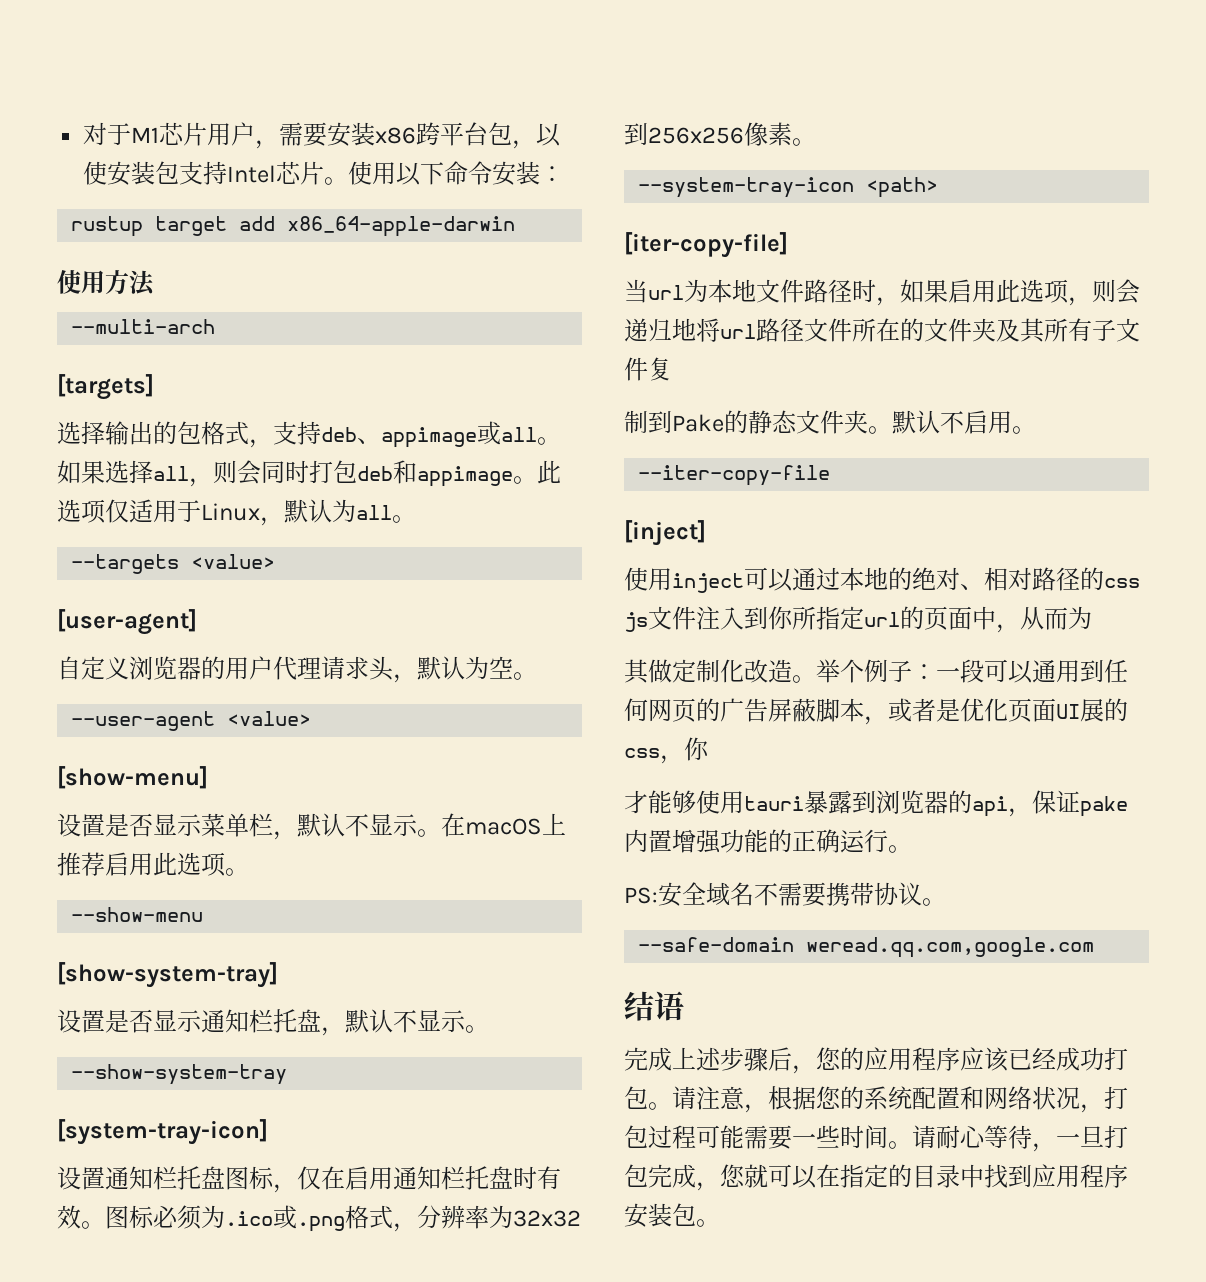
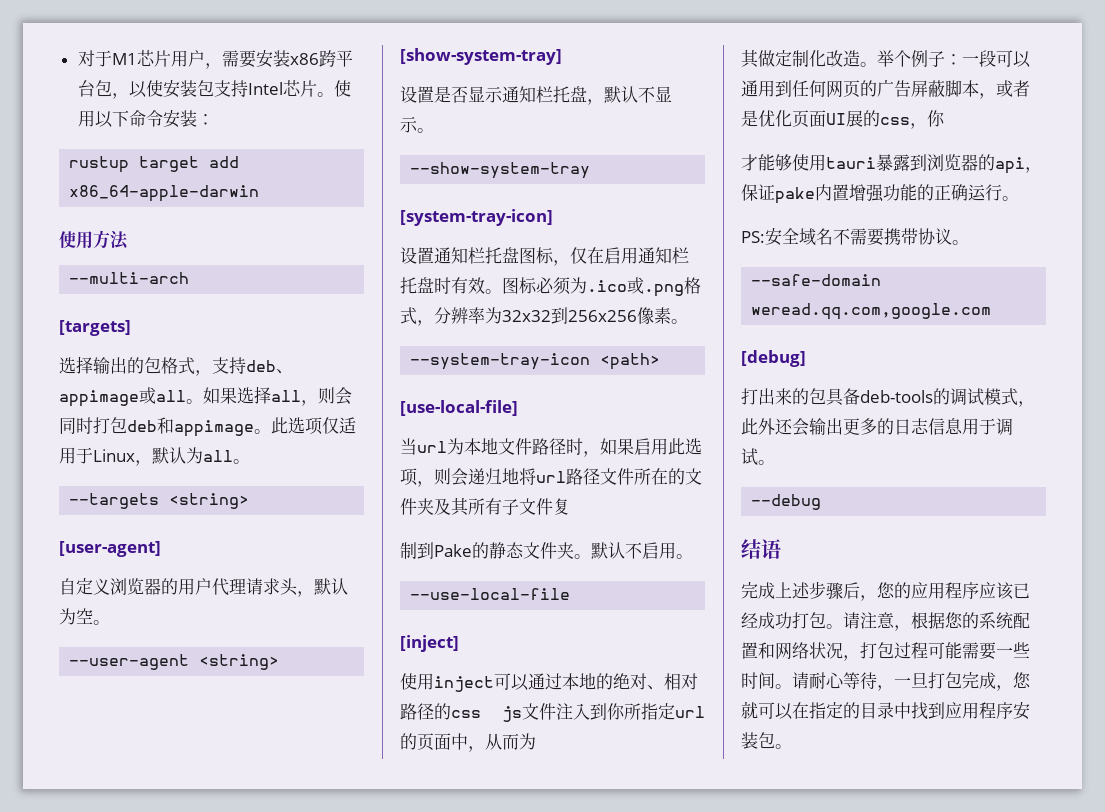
[191,554,276,569] <value> -> [169,493,250,509] <string>
[227,711,312,726] [57,766,208,789] [57,813,566,840] [57,852,249,877] [71,907,204,922] <value> // [show-menu] // 设置是否显示菜单栏，默认不显示。在macOS上推荐启用此选项。 // --show-menu -> [199,654,280,670] <string>
[624,232,788,258] [iter-copy-file] -> [400,400,518,416] [use-local-file]
[638,465,831,486] --iter-copy-file -> [410,588,571,600] --use-local-file
(1095, 947) none -> [741,350,806,367] [741,388,1035,407] [741,418,1013,436] [741,448,775,466] [751,494,822,510] // [debug] // 打出来的包具备deb-tools的调试模式，此外还会输出更多的日志信息用于调试。 // --debug

